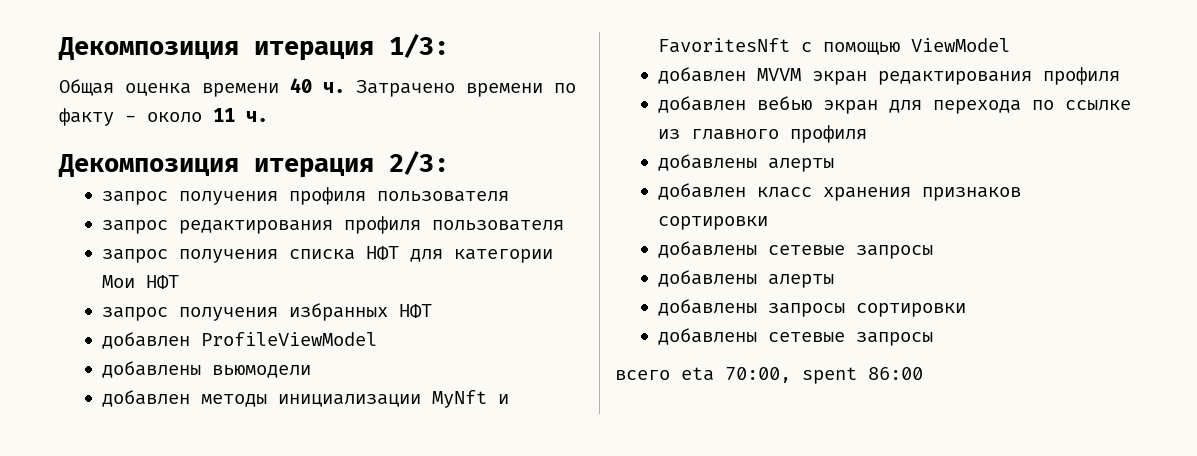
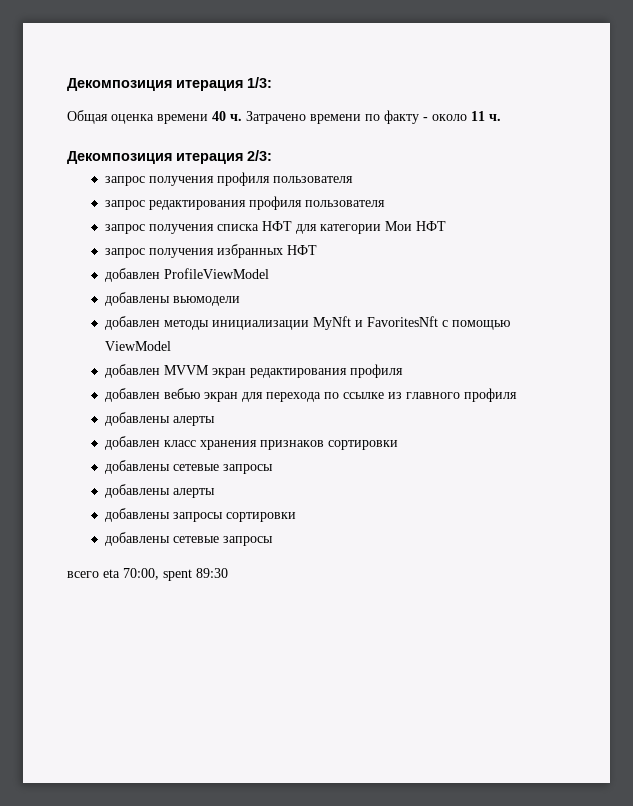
[868,367,923,380] 86:00 -> [196,568,228,578] 89:30

